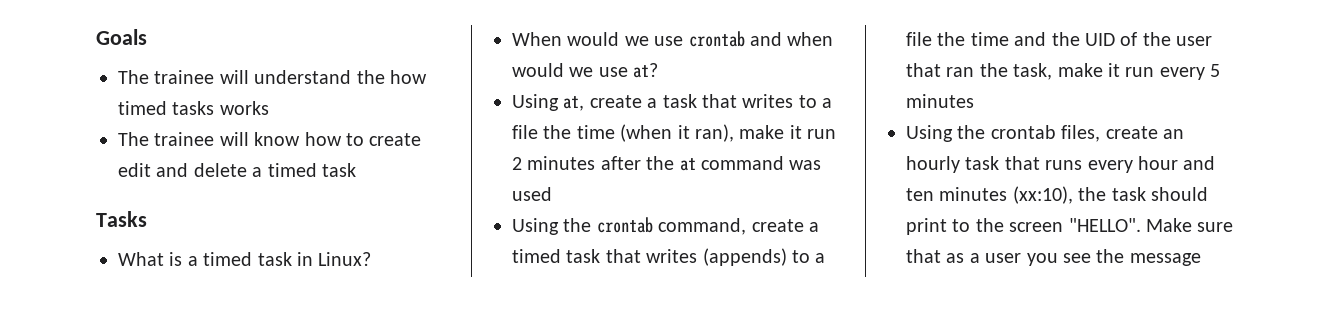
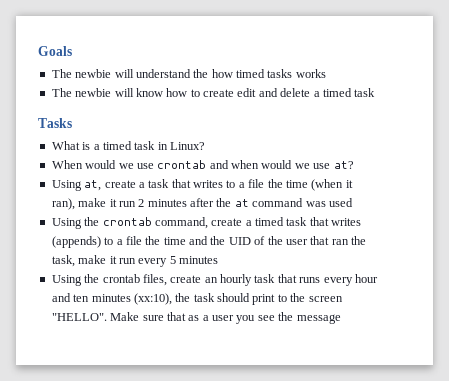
[154,70,215,84] trainee -> [75,69,112,78] newbie
[154,132,215,146] trainee -> [75,88,112,97] newbie

